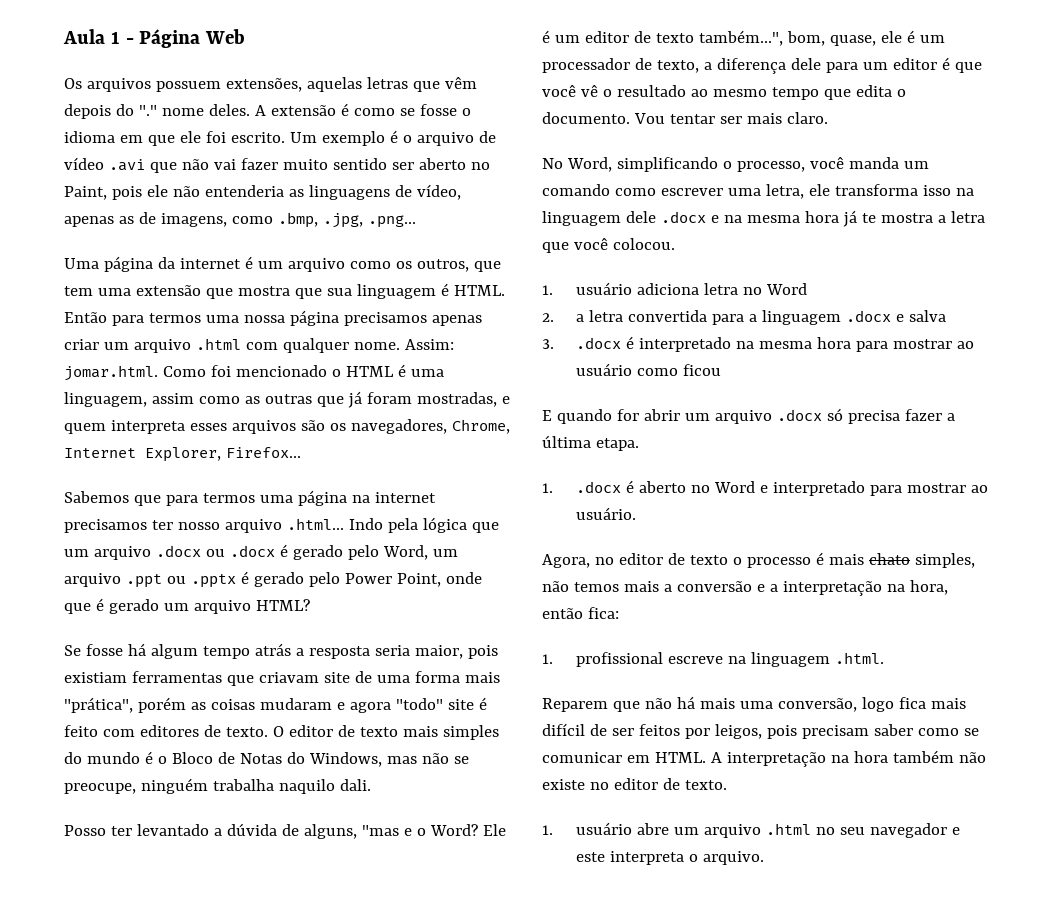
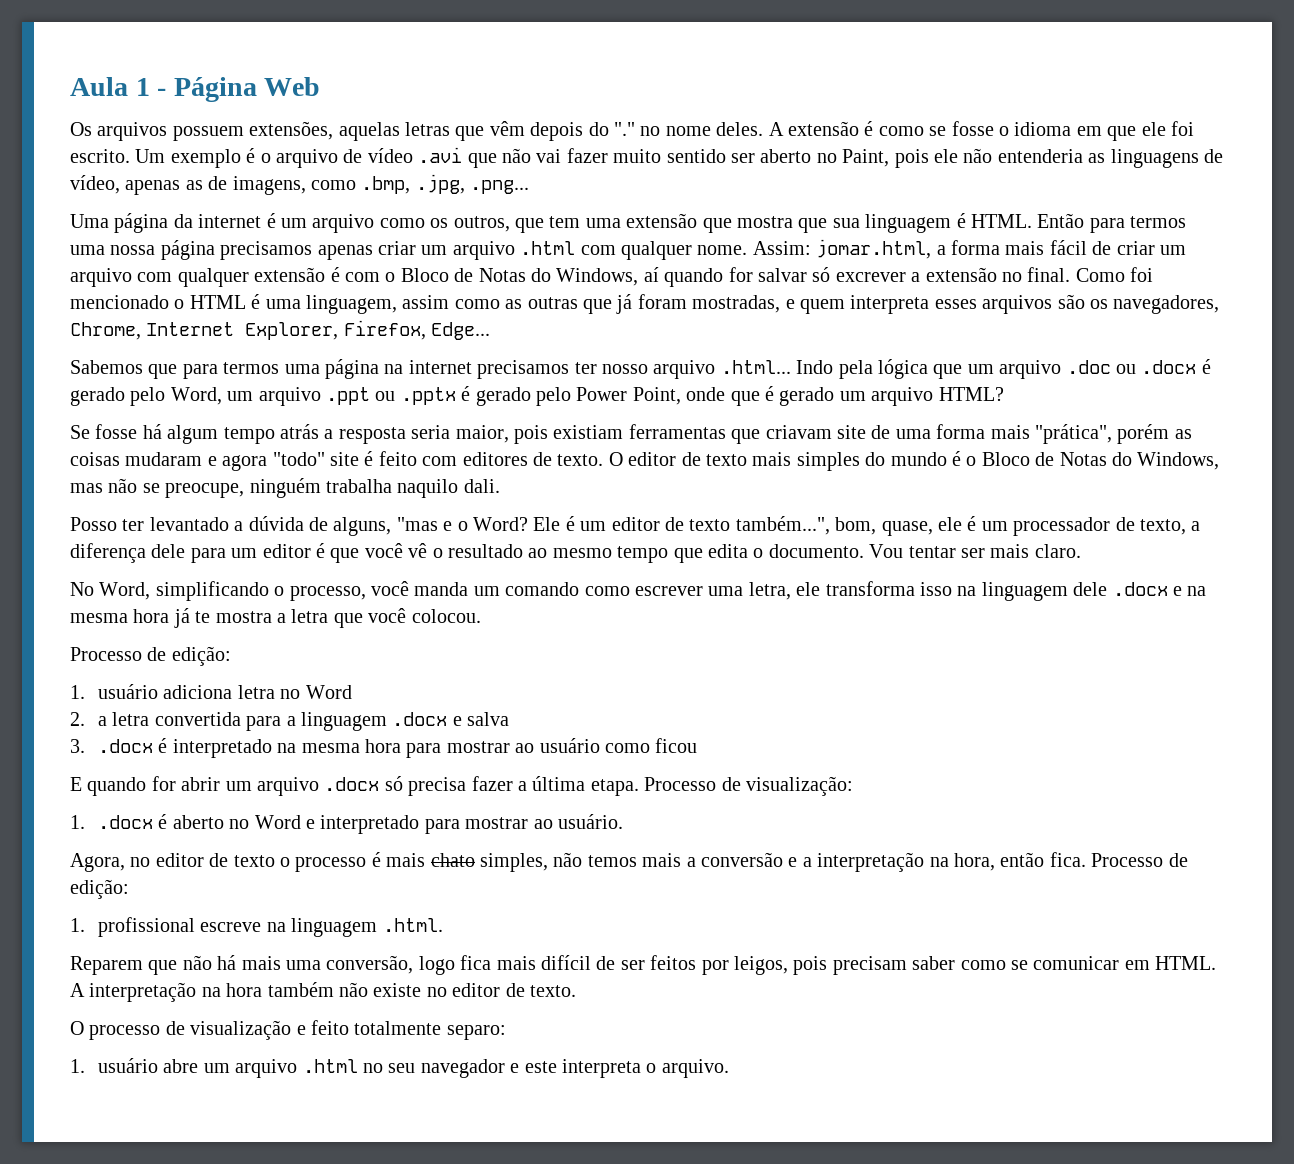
(157, 110) none -> [640,126,661,136] no
[64,365,158,381] jomar.html. -> [816,239,1186,259] [70,267,1071,287] jomar.html, a forma mais fácil de criar um arquivo com qualquer extensão é com o Bloco de Notas do Windows, aí quando for salvar só excrever a extensão no final.
[225,447,301,458] Firefox... -> [343,320,491,340] Firefox, Edge...
[155,545,201,557] .docx -> [1066,360,1111,374] .doc
(675, 244) none -> [70,646,231,666] // Processo de edição:
(639, 444) none -> [644,776,853,796] Processo de visualização:
[587,607,619,619] fica: -> [1049,852,1188,867] [70,879,129,899] fica. Processo de edição:
(727, 785) none -> [70,1020,506,1040] // O processo de visualização e feito totalmente separo:

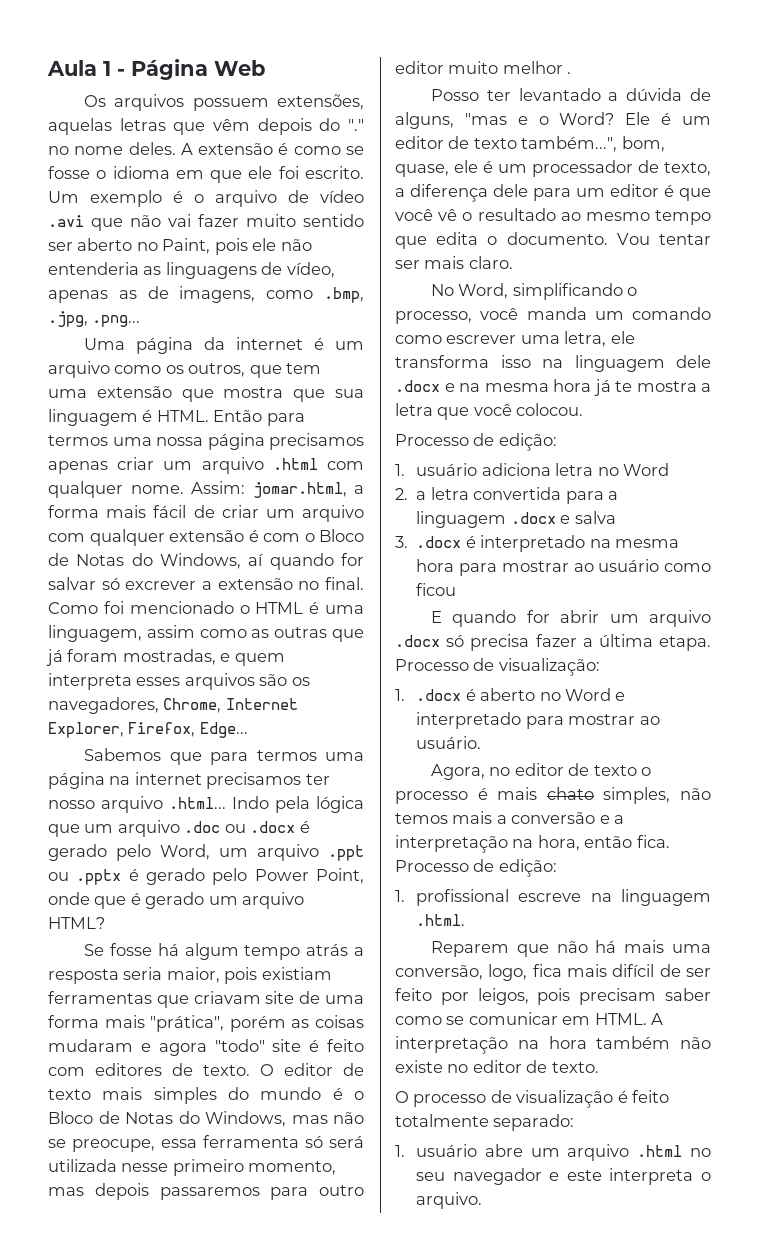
[249,478,500,498] ninguém trabalha naquilo dali. -> [161,1135,364,1148] [48,1159,337,1176] [48,1183,364,1200] [395,61,572,74] essa ferramenta só será utilizada nesse primeiro momento, mas depois passaremos para outro editor muito melhor .
[418,956,455,975] logo -> [488,964,528,981] logo,
[650,955,697,970] feitos -> [395,988,432,1001] feito
[296,1025,306,1035] e -> [617,1090,628,1103] é
[446,1025,506,1040] separo: -> [493,1114,575,1131] separado:

